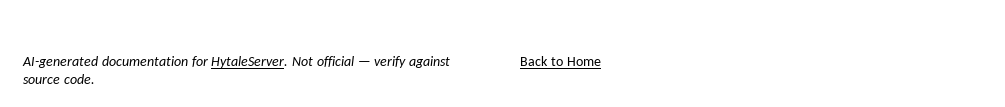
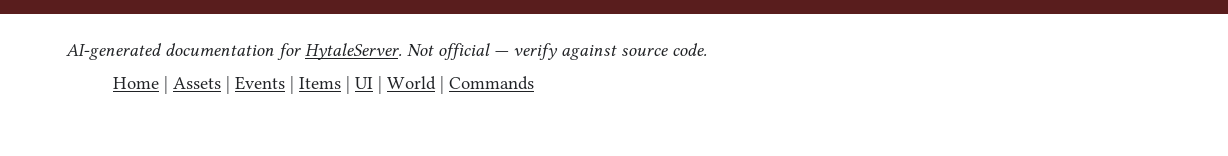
[520,56,601,66] Back to Home -> [113,76,535,94] Home | Assets | Events | Items | UI | World | Commands

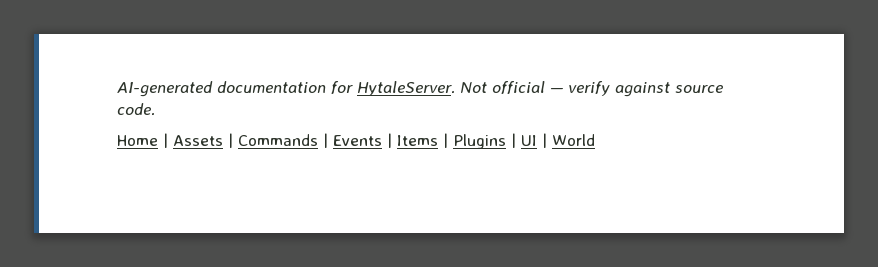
(231, 85) none -> [238,133,328,148] Commands |
(351, 85) none -> [453,133,516,149] Plugins |
[440,76,535,94] | Commands -> (595, 140) none

